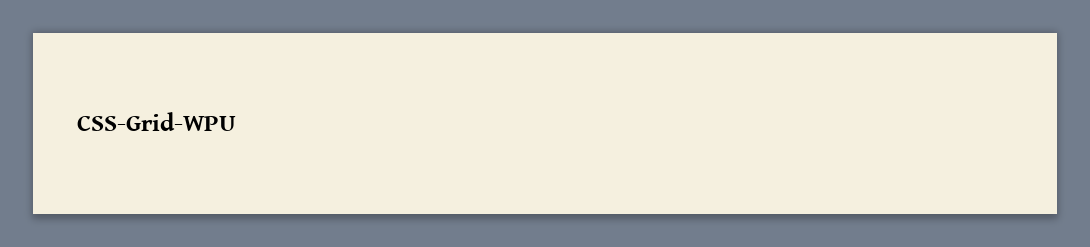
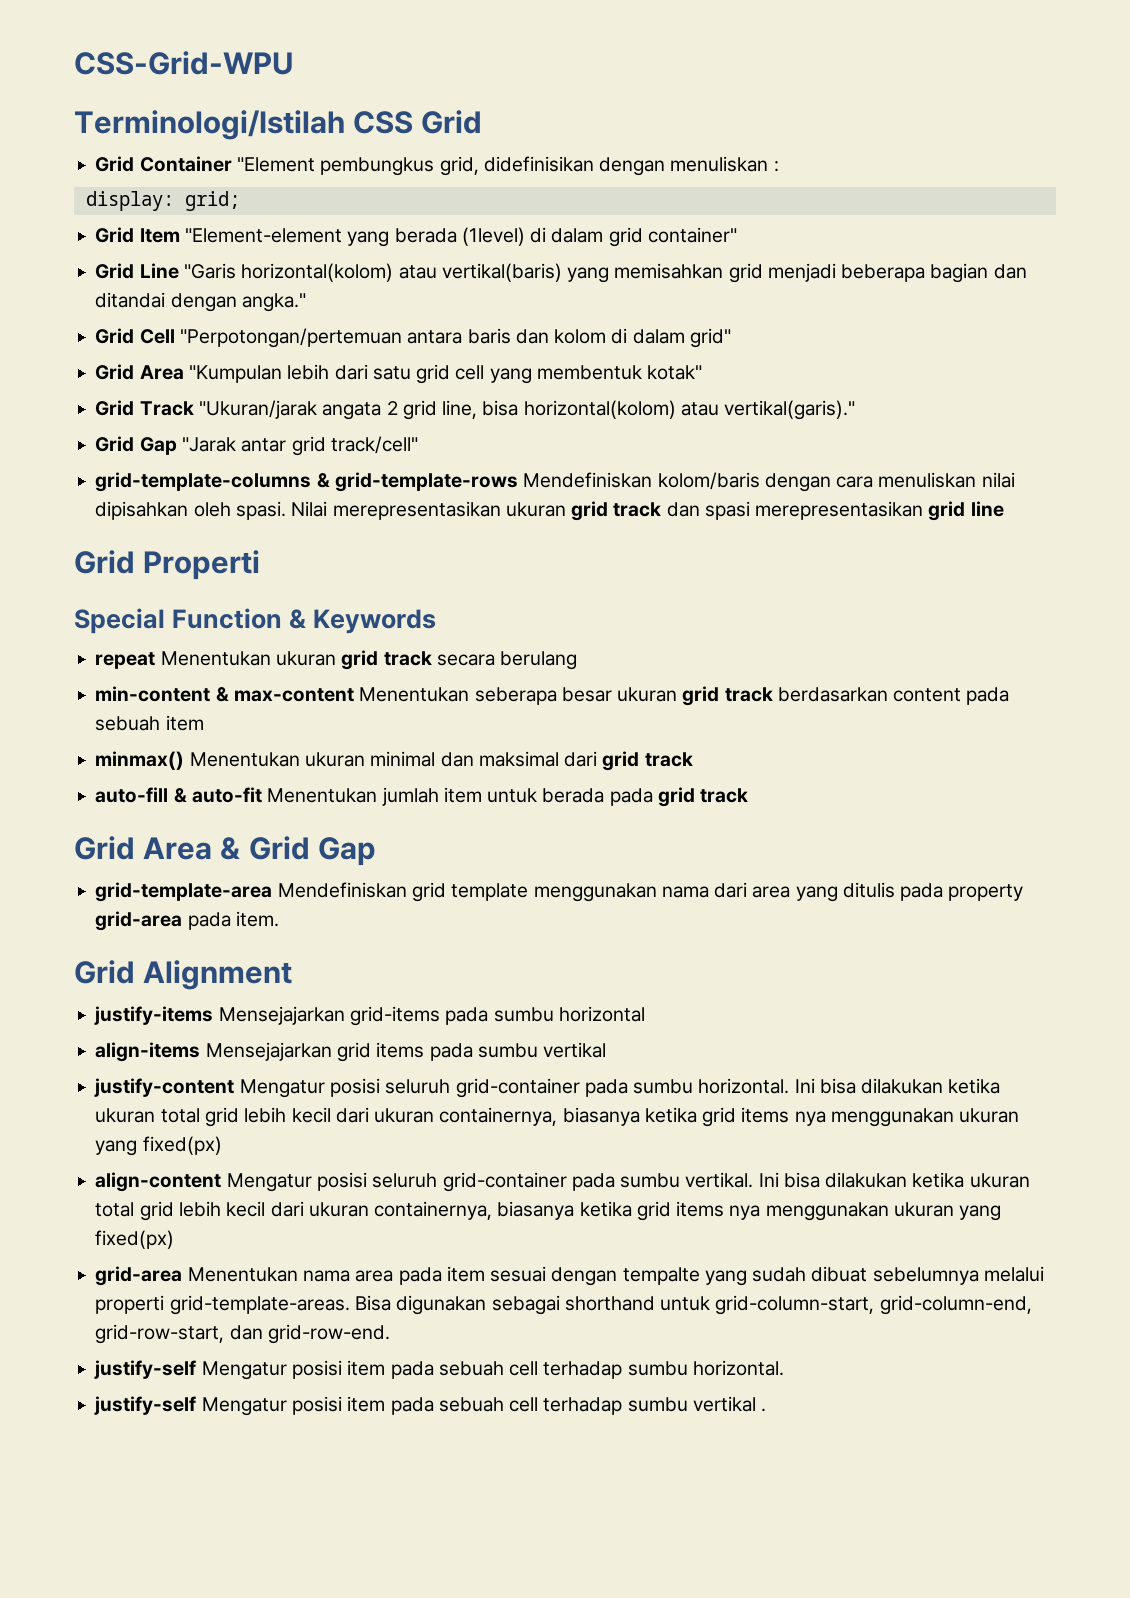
(236, 121) none -> [74,110,483,140] [95,156,779,176] [85,191,240,211] [95,227,737,247] [95,263,1027,283] [95,292,306,312] [95,328,731,348] [95,364,703,384] [95,400,856,420] [95,436,418,456] [95,472,1015,492] [95,501,1004,521] [74,550,261,580] [74,608,437,634] [95,650,578,670] [95,686,1010,706] [95,715,204,731] [95,751,693,771] [95,787,749,807] [74,836,376,866] [95,882,1024,902] [95,911,279,931] [74,960,293,990] [94,1006,645,1026] [95,1042,607,1062] [94,1078,1001,1098] [95,1107,1020,1127] [95,1136,222,1156] [95,1172,1030,1192] [95,1201,1002,1221] [95,1230,175,1249] [95,1266,1044,1286] [95,1295,1032,1315] [95,1324,390,1344] [94,1360,784,1380] [94,1396,767,1416] // Terminologi/Istilah CSS Grid // Grid Container "Element pembungkus grid, didefinisikan dengan menuliskan : // display: grid; // Grid Item "Element-element yang berada (1level) di dalam grid container" // Grid Line "Garis horizontal(kolom) atau vertikal(baris) yang memisahkan grid menjadi beberapa bagian dan ditandai dengan angka." // Grid Cell "Perpotongan/pertemuan antara baris dan kolom di dalam grid" // Grid Area "Kumpulan lebih dari satu grid cell yang membentuk kotak" // Grid Track "Ukuran/jarak angata 2 grid line, bisa horizontal(kolom) atau vertikal(garis)." // Grid Gap "Jarak antar grid track/cell" // grid-template-columns & grid-template-rows Mendefiniskan kolom/baris dengan cara menuliskan nilai dipisahkan oleh spasi. Nilai merepresentasikan ukuran grid track dan spasi merepresentasikan grid line // Grid Properti // Special Function & Keywords // repeat Menentukan ukuran grid track secara berulang // min-content & max-content Menentukan seberapa besar ukuran grid track berdasarkan content pada sebuah item // minmax() Menentukan ukuran minimal dan maksimal dari grid track // auto-fill & auto-fit Menentukan jumlah item untuk berada pada grid track // Grid Area & Grid Gap // grid-template-area Mendefiniskan grid template menggunakan nama dari area yang ditulis pada property grid-area pada item. // Grid Alignment // justify-items Mensejajarkan grid-items pada sumbu horizontal // align-items Mensejajarkan grid items pada sumbu vertikal // justify-content Mengatur posisi seluruh grid-container pada sumbu horizontal. Ini bisa dilakukan ketika ukuran total grid lebih kecil dari ukuran containernya, biasanya ketika grid items nya menggunakan ukuran yang fixed(px) // align-content Mengatur posisi seluruh grid-container pada sumbu vertikal. Ini bisa dilakukan ketika ukuran total grid lebih kecil dari ukuran containernya, biasanya ketika grid items nya menggunakan ukuran yang fixed(px) // grid-area Menentukan nama area pada item sesuai dengan tempalte yang sudah dibuat sebelumnya melalui properti grid-template-areas. Bisa digunakan sebagai shorthand untuk grid-column-start, grid-column-end, grid-row-start, dan grid-row-end. // justify-self Mengatur posisi item pada sebuah cell terhadap sumbu horizontal. // justify-self Mengatur posisi item pada sebuah cell terhadap sumbu vertikal .

